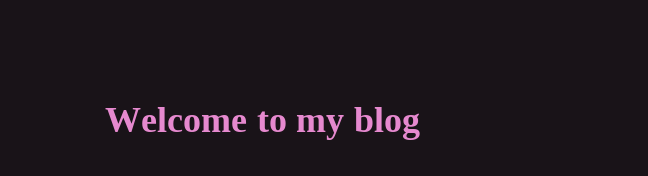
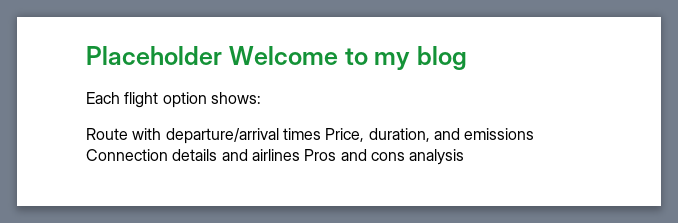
(105, 119) none -> [86,46,222,65] Placeholder
(421, 123) none -> [86,92,261,108] [86,128,535,144] [86,149,465,165] // Each flight option shows: // Route with departure/arrival times Price, duration, and emissions Connection details and airlines Pros and cons analysis

